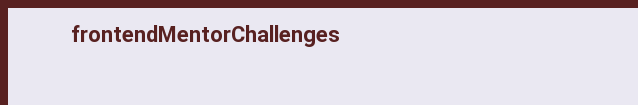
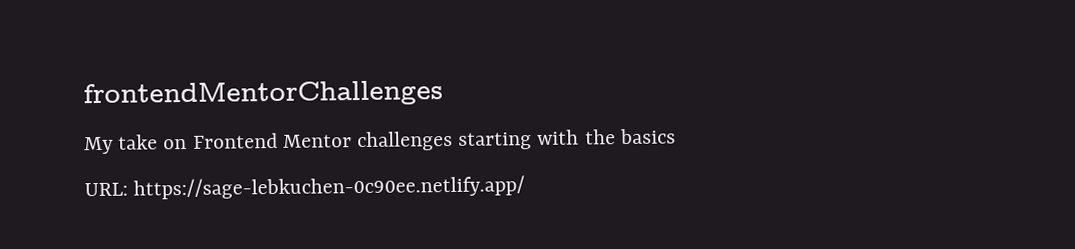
(340, 36) none -> [84,128,676,155] [84,175,526,200] // My take on Frontend Mentor challenges starting with the basics // URL: https://sage-lebkuchen-0c90ee.netlify.app/

